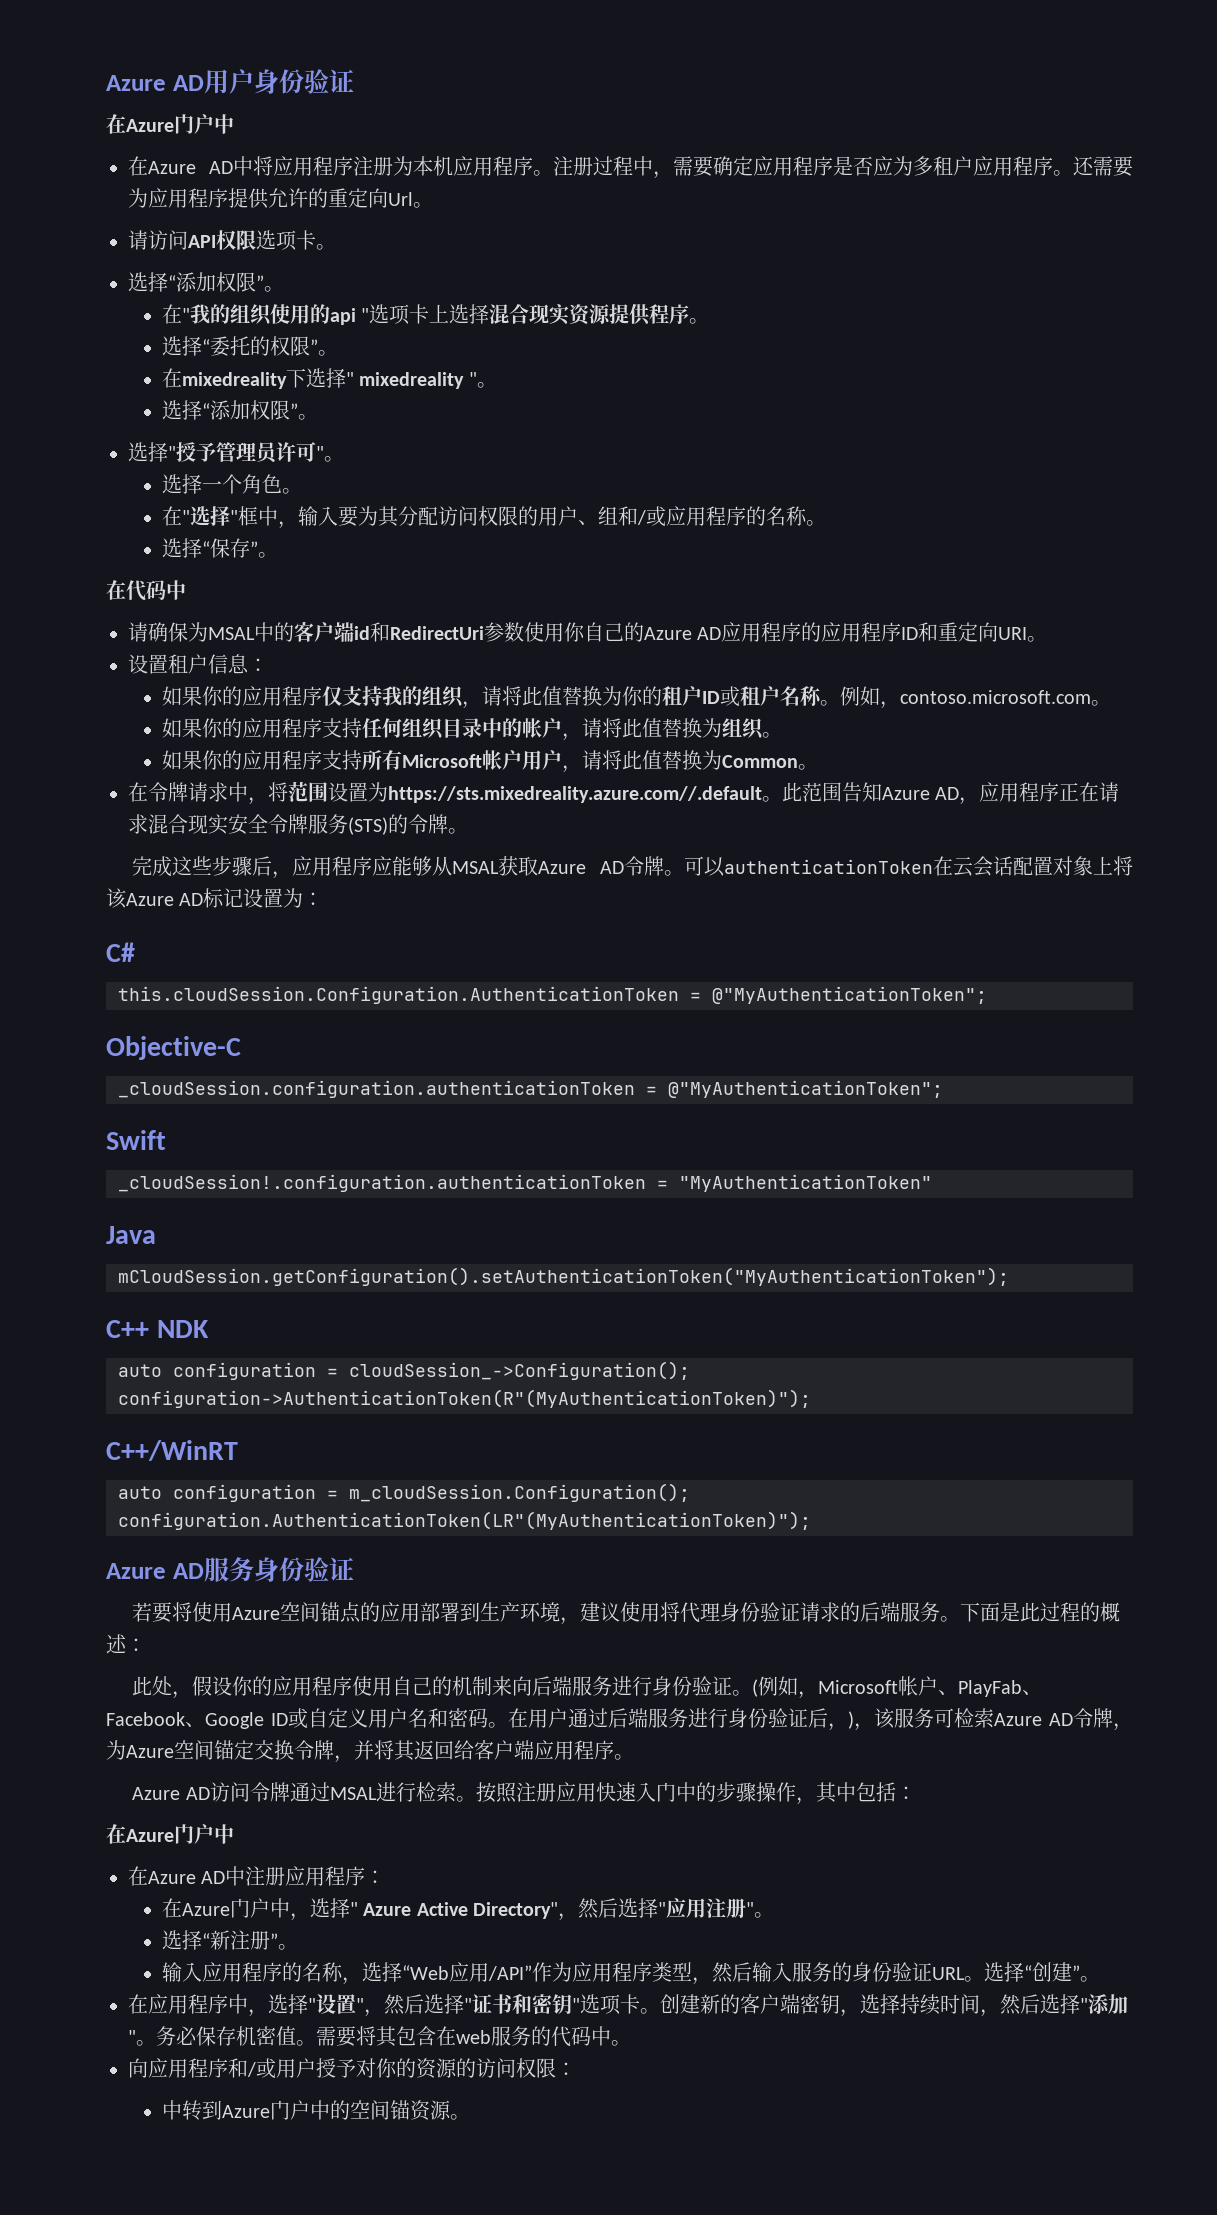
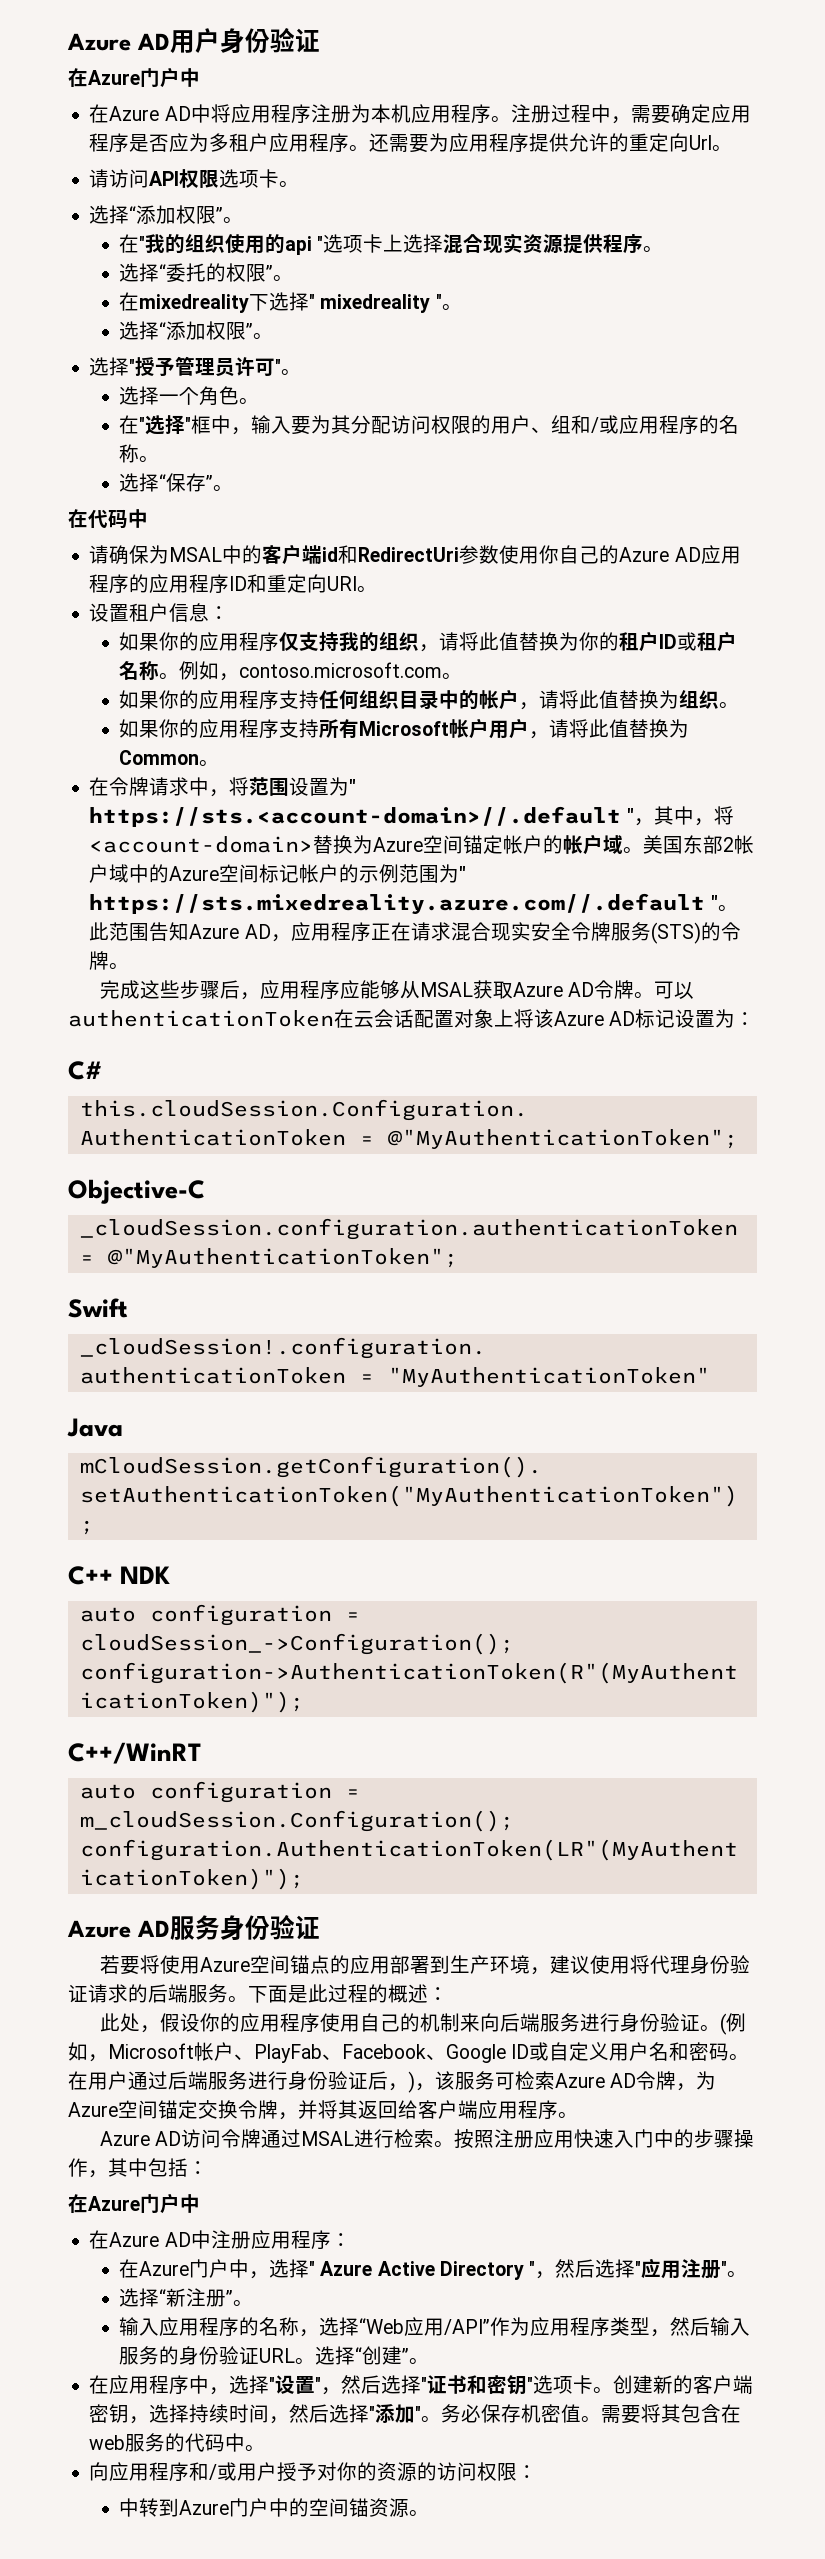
[388,786,762,803] https://sts.mixedreality.azure.com//.default -> [349,779,357,794] [89,806,734,827] [89,834,755,855] [89,864,467,883] [89,893,718,915] " https://sts.<account-domain>//.default "，其中，将<account-domain>替换为Azure空间锚定帐户的帐户域。美国东部2帐户域中的Azure空间标记帐户的示例范围为" https://sts.mixedreality.azure.com//.default "
[473,1902,559,1919] Directory" -> [439,2261,536,2280] Directory "

